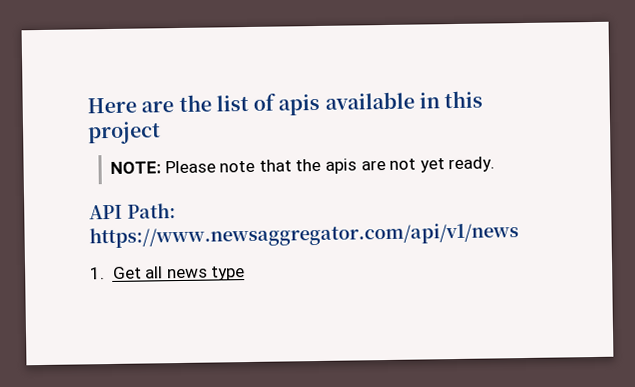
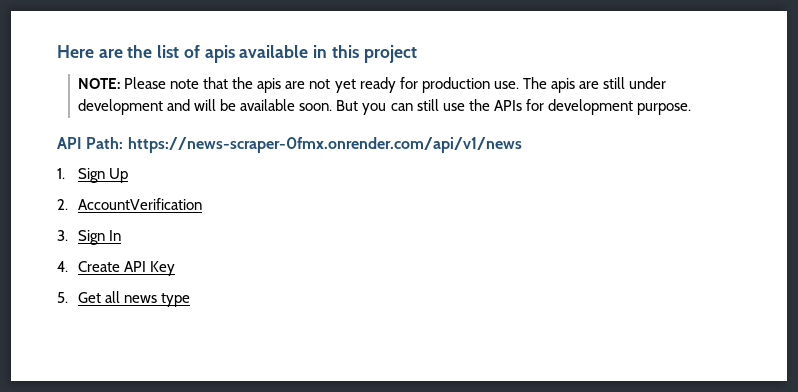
[448,156,496,173] [89,203,176,220] [89,222,519,249] [90,267,105,280] ready. // API Path: https://www.newsaggregator.com/api/v1/news // 1. -> [359,77,666,93] [78,99,691,115] [57,137,522,153] [57,168,129,183] [57,198,203,210] [57,230,122,245] [57,261,176,276] [57,292,68,303] ready for production use. The apis are still under development and will be available soon. But you can still use the APIs for development purpose. // API Path: https://news-scraper-0fmx.onrender.com/api/v1/news // 1. Sign Up // 2. AccountVerification // 3. Sign In // 4. Create API Key // 5.

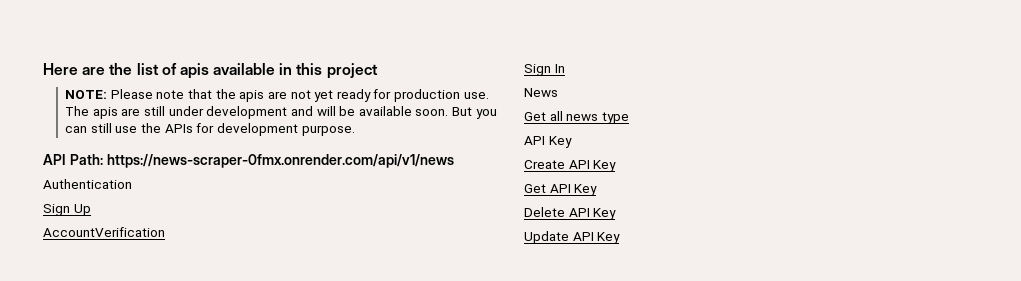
[57,168,65,179] 1. -> [43,179,132,189] Authentication //
[57,199,68,210] 2. -> (91, 210) none
[57,230,68,241] 3. -> (165, 232) none
[57,261,176,276] [57,291,191,307] 4. Create API Key // 5. Get all news type -> [524,88,558,97] [524,111,629,124] [524,136,572,148] [524,160,617,172] [524,184,598,196] [524,207,617,220] [524,231,621,244] News // Get all news type // API Key // Create API Key // Get API Key // Delete API Key // Update API Key

